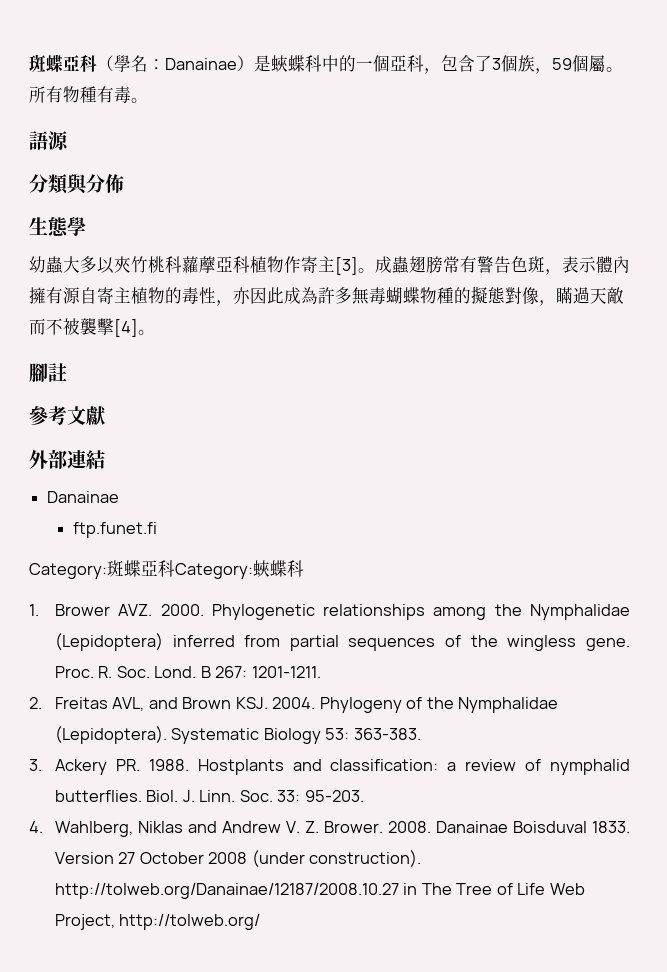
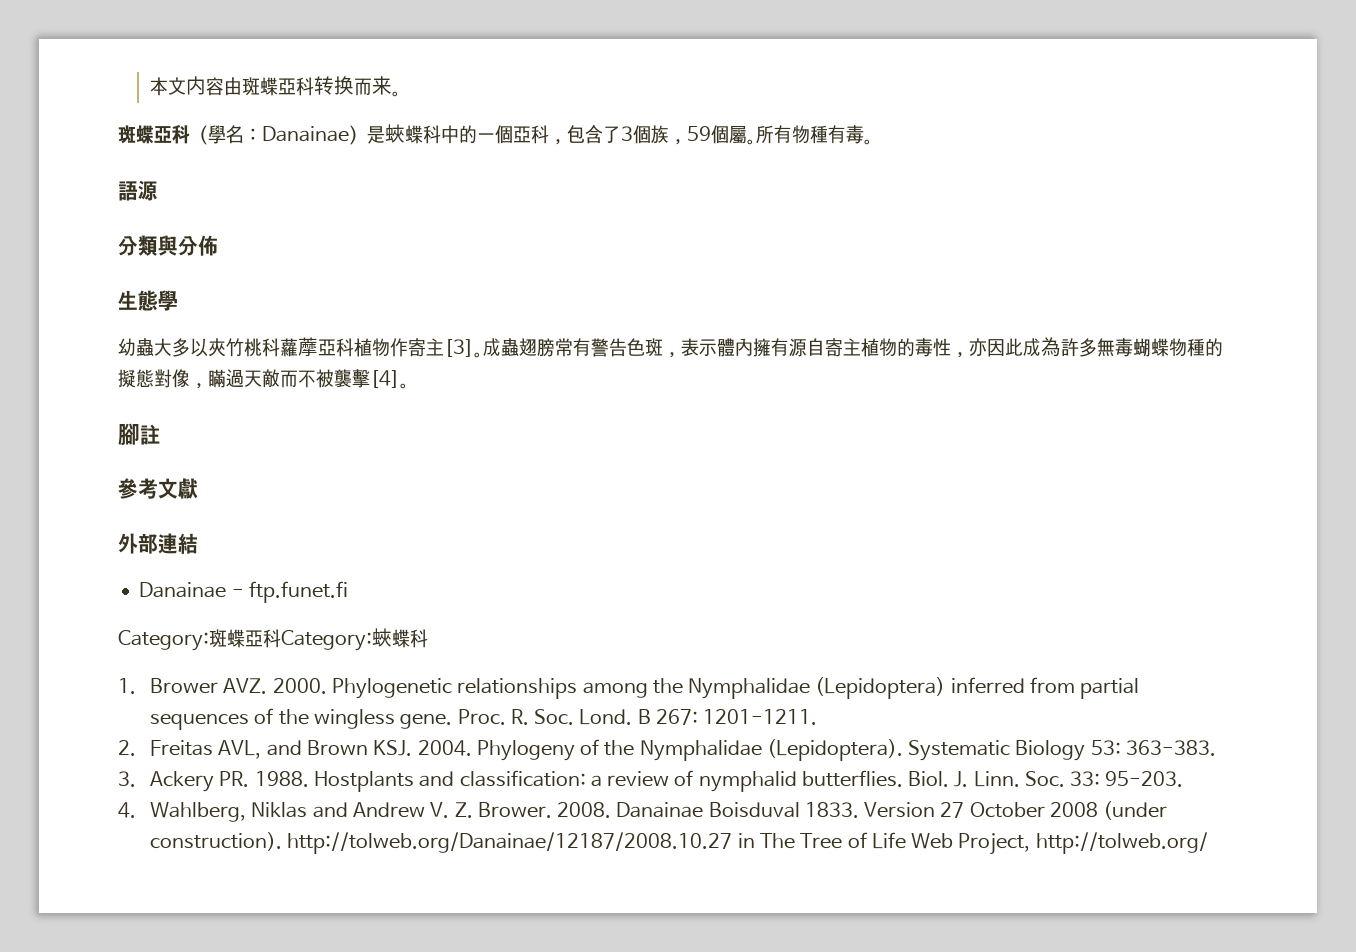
(29, 63) none -> [150,76,402,97] 本文内容由斑蝶亞科转换而来。 //
(120, 497) // -> [231,589,244,597] -

